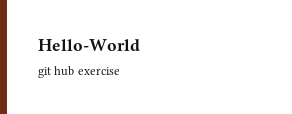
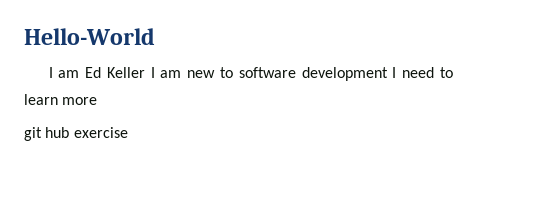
(140, 45) none -> [48,67,453,81] [24,94,98,105] // I am Ed Keller I am new to software development I need to learn more

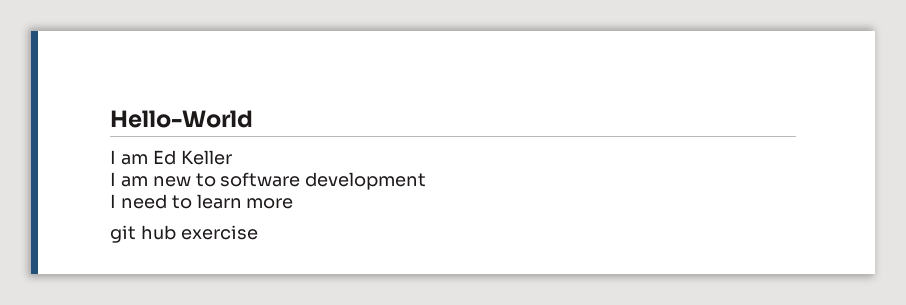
(145, 72) none -> (232, 157) //
(388, 74) none -> (427, 181) //

